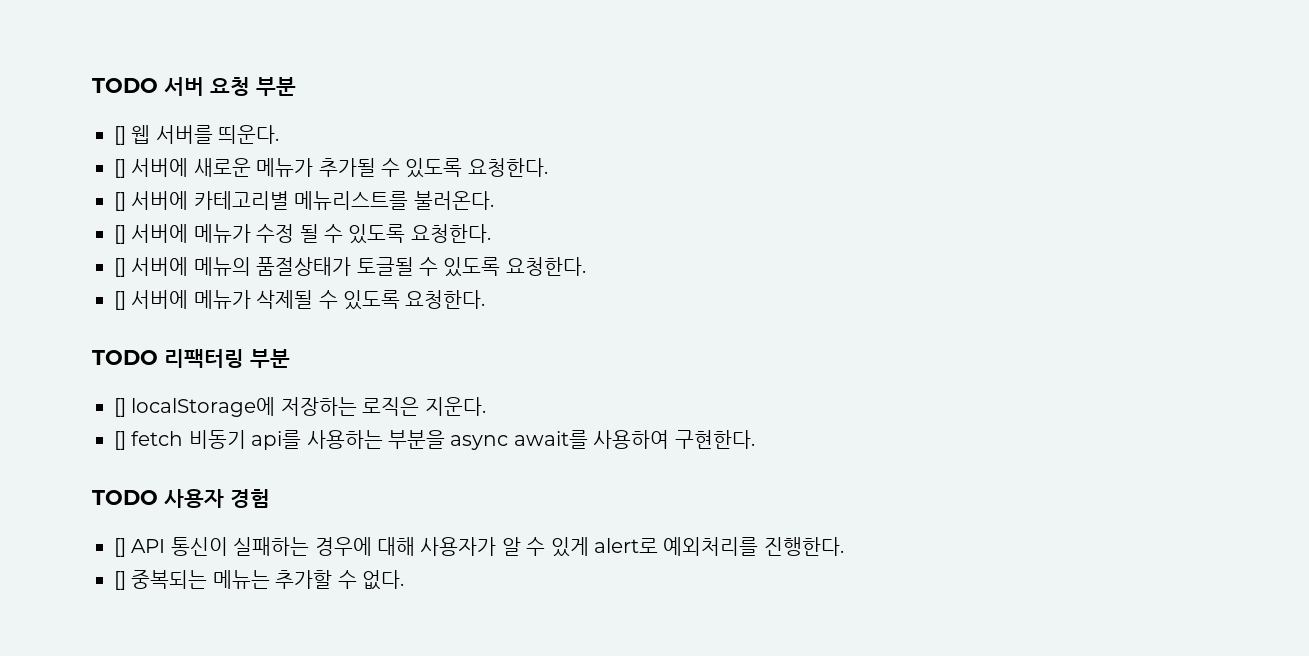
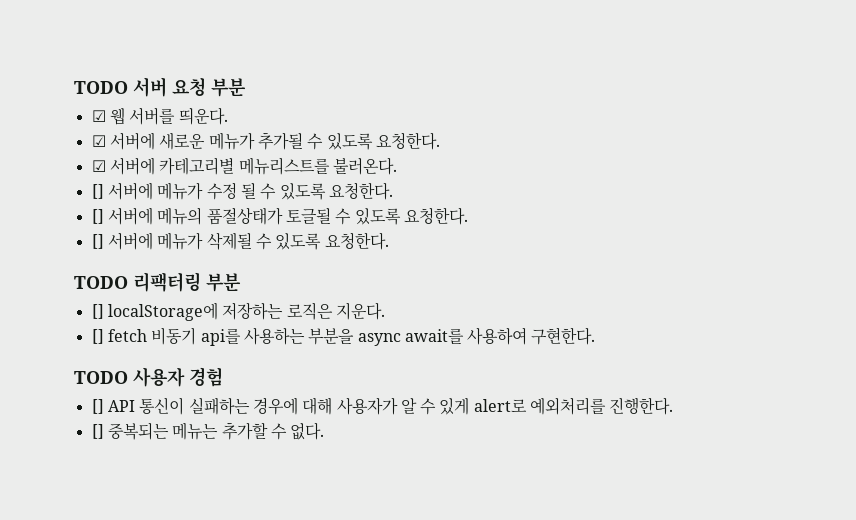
[114,126,126,145] [] -> [91,110,106,122] ☑
[114,159,126,178] [] -> [91,135,106,147] ☑
[114,192,126,211] [] -> [91,160,106,172] ☑

